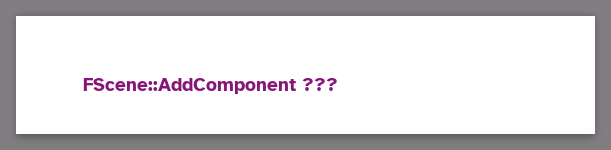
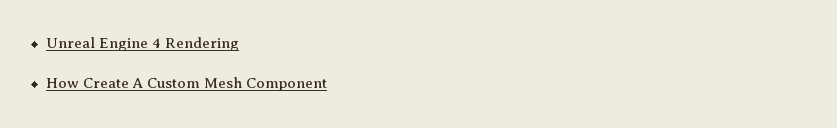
[83,78,338,94] FScene::AddComponent ??? -> [45,37,239,51] [45,77,327,91] Unreal Engine 4 Rendering // How Create A Custom Mesh Component

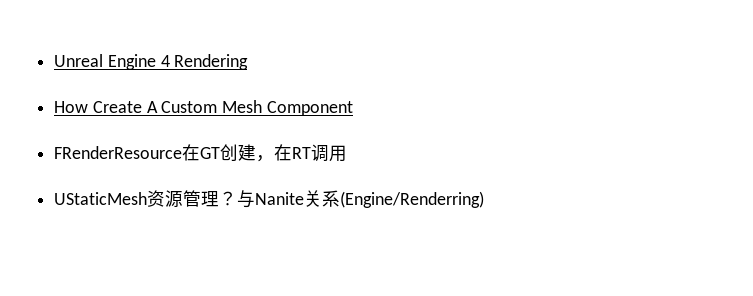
(327, 84) none -> [54,144,348,162] [54,190,485,208] // FRenderResource在GT创建，在RT调用 // UStaticMesh资源管理？与Nanite关系(Engine/Renderring)

